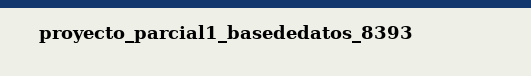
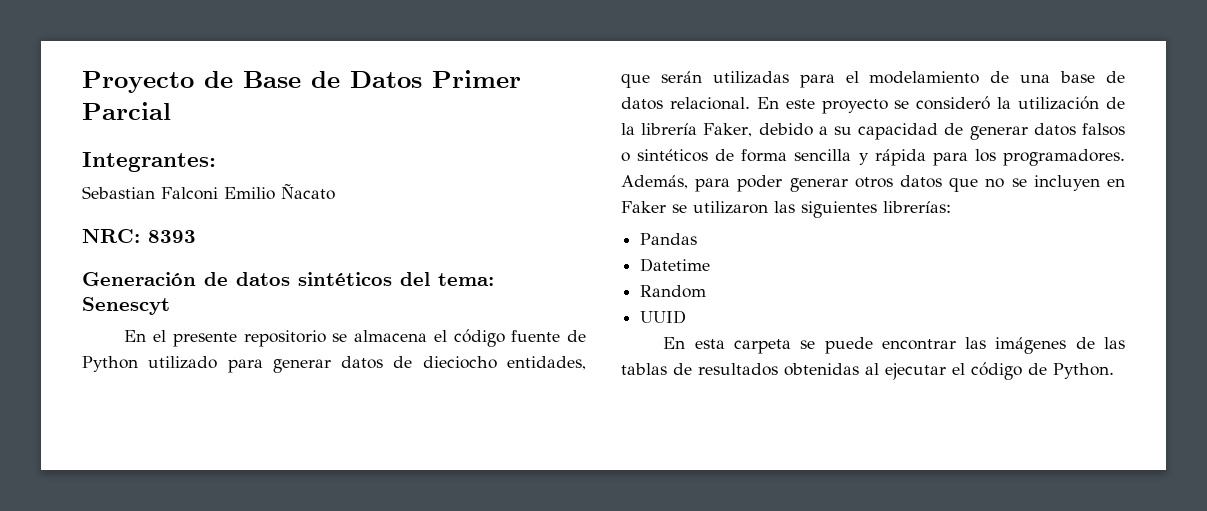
[39,25,413,43] proyecto_parcial1_basededatos_8393 -> [82,70,521,93] [82,102,171,120] [82,152,216,172] [82,184,335,200] [82,229,196,243] [82,272,494,286] [82,297,170,315] [124,329,586,347] [82,356,586,373] [621,71,1125,88] [621,96,1125,114] [621,123,1125,140] [621,149,1125,166] [621,175,1125,192] [621,201,951,218] [640,233,698,245] [640,258,711,272] [640,285,707,298] [640,310,687,324] [663,337,1125,354] [621,362,1114,380] Proyecto de Base de Datos Primer Parcial // Integrantes: // Sebastian Falconi Emilio Ñacato // NRC: 8393 // Generación de datos sintéticos del tema: Senescyt // En el presente repositorio se almacena el código fuente de Python utilizado para generar datos de dieciocho entidades, que serán utilizadas para el modelamiento de una base de datos relacional. En este proyecto se consideró la utilización de la librería Faker, debido a su capacidad de generar datos falsos o sintéticos de forma sencilla y rápida para los programadores. Además, para poder generar otros datos que no se incluyen en Faker se utilizaron las siguientes librerías: // Pandas // Datetime // Random // UUID // En esta carpeta se puede encontrar las imágenes de las tablas de resultados obtenidas al ejecutar el código de Python.

